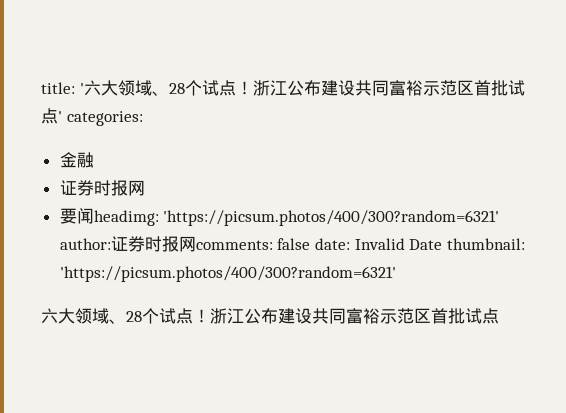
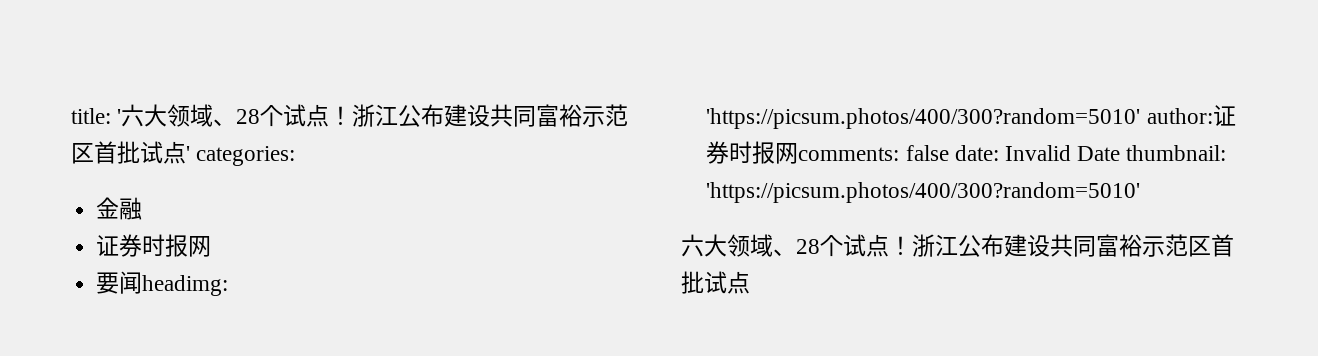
[163,210,500,226] 'https://picsum.photos/400/300?random=6321' -> [706,108,1141,129] 'https://picsum.photos/400/300?random=5010'
[59,266,396,282] 'https://picsum.photos/400/300?random=6321' -> [706,182,1141,203] 'https://picsum.photos/400/300?random=5010'

